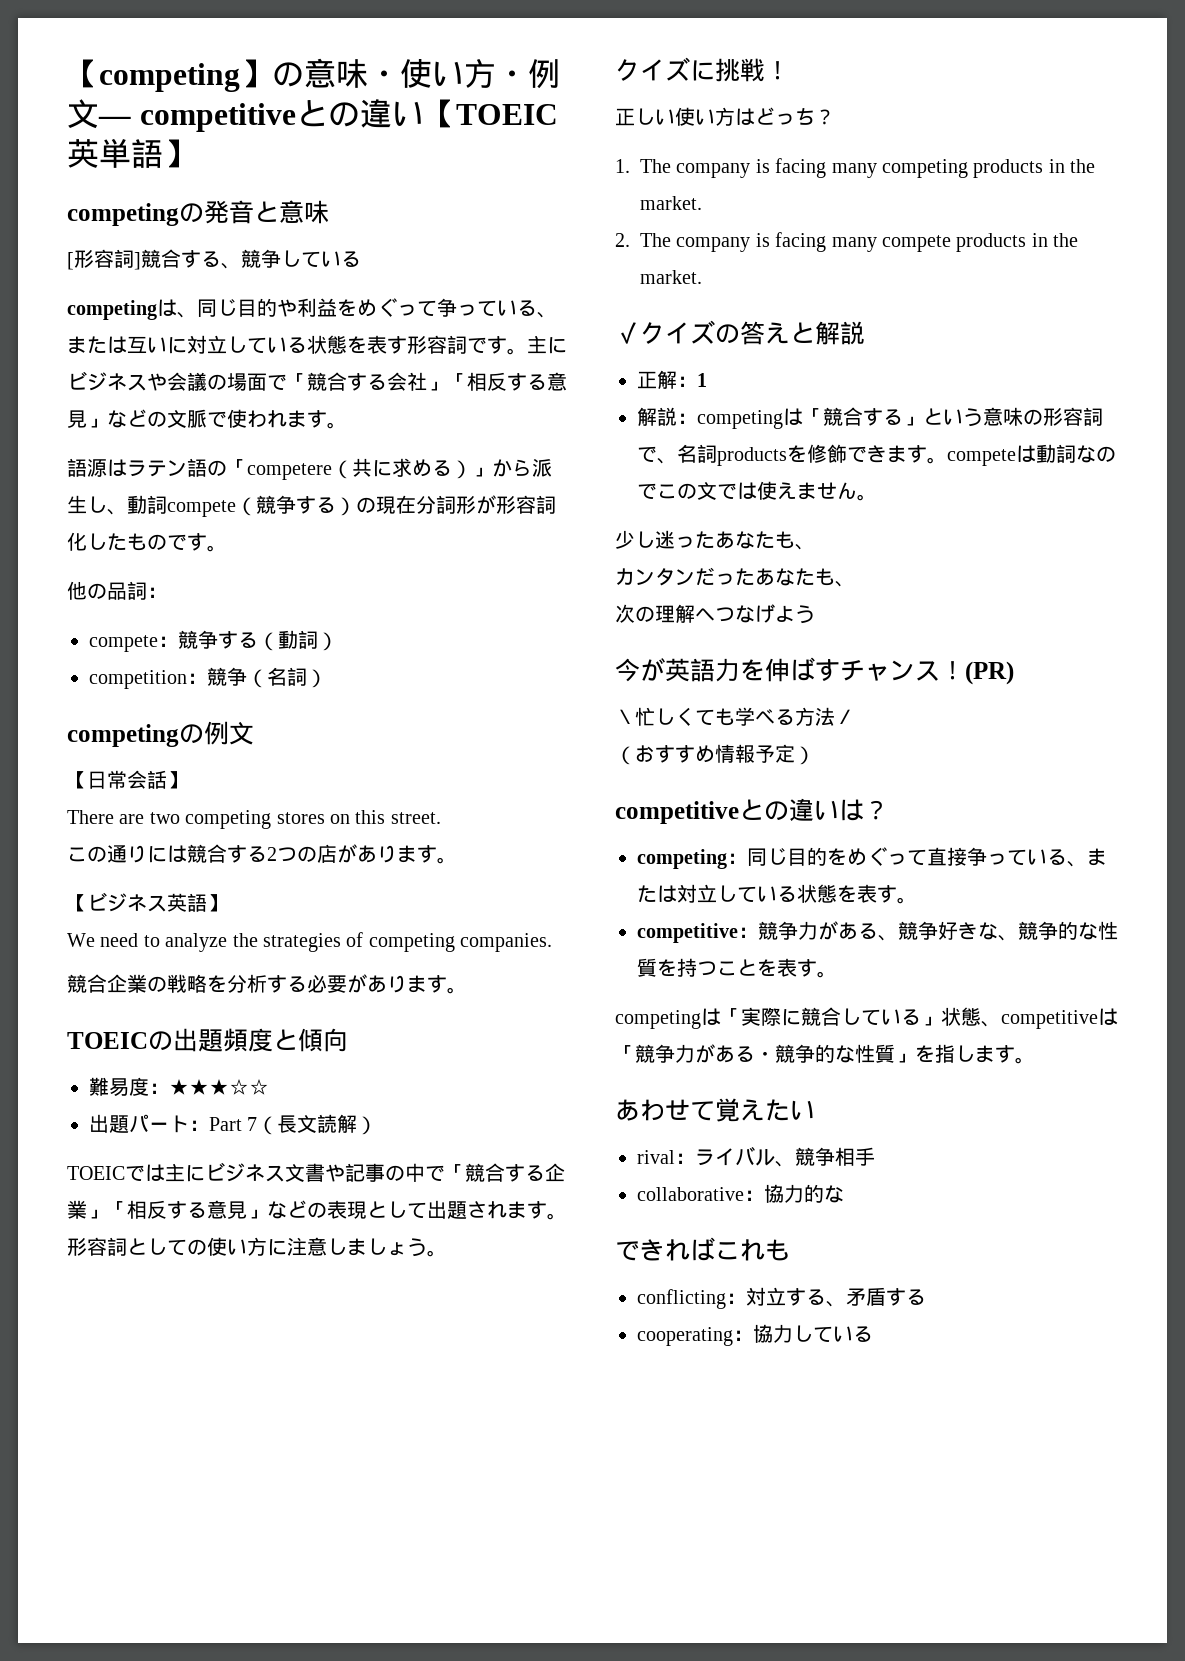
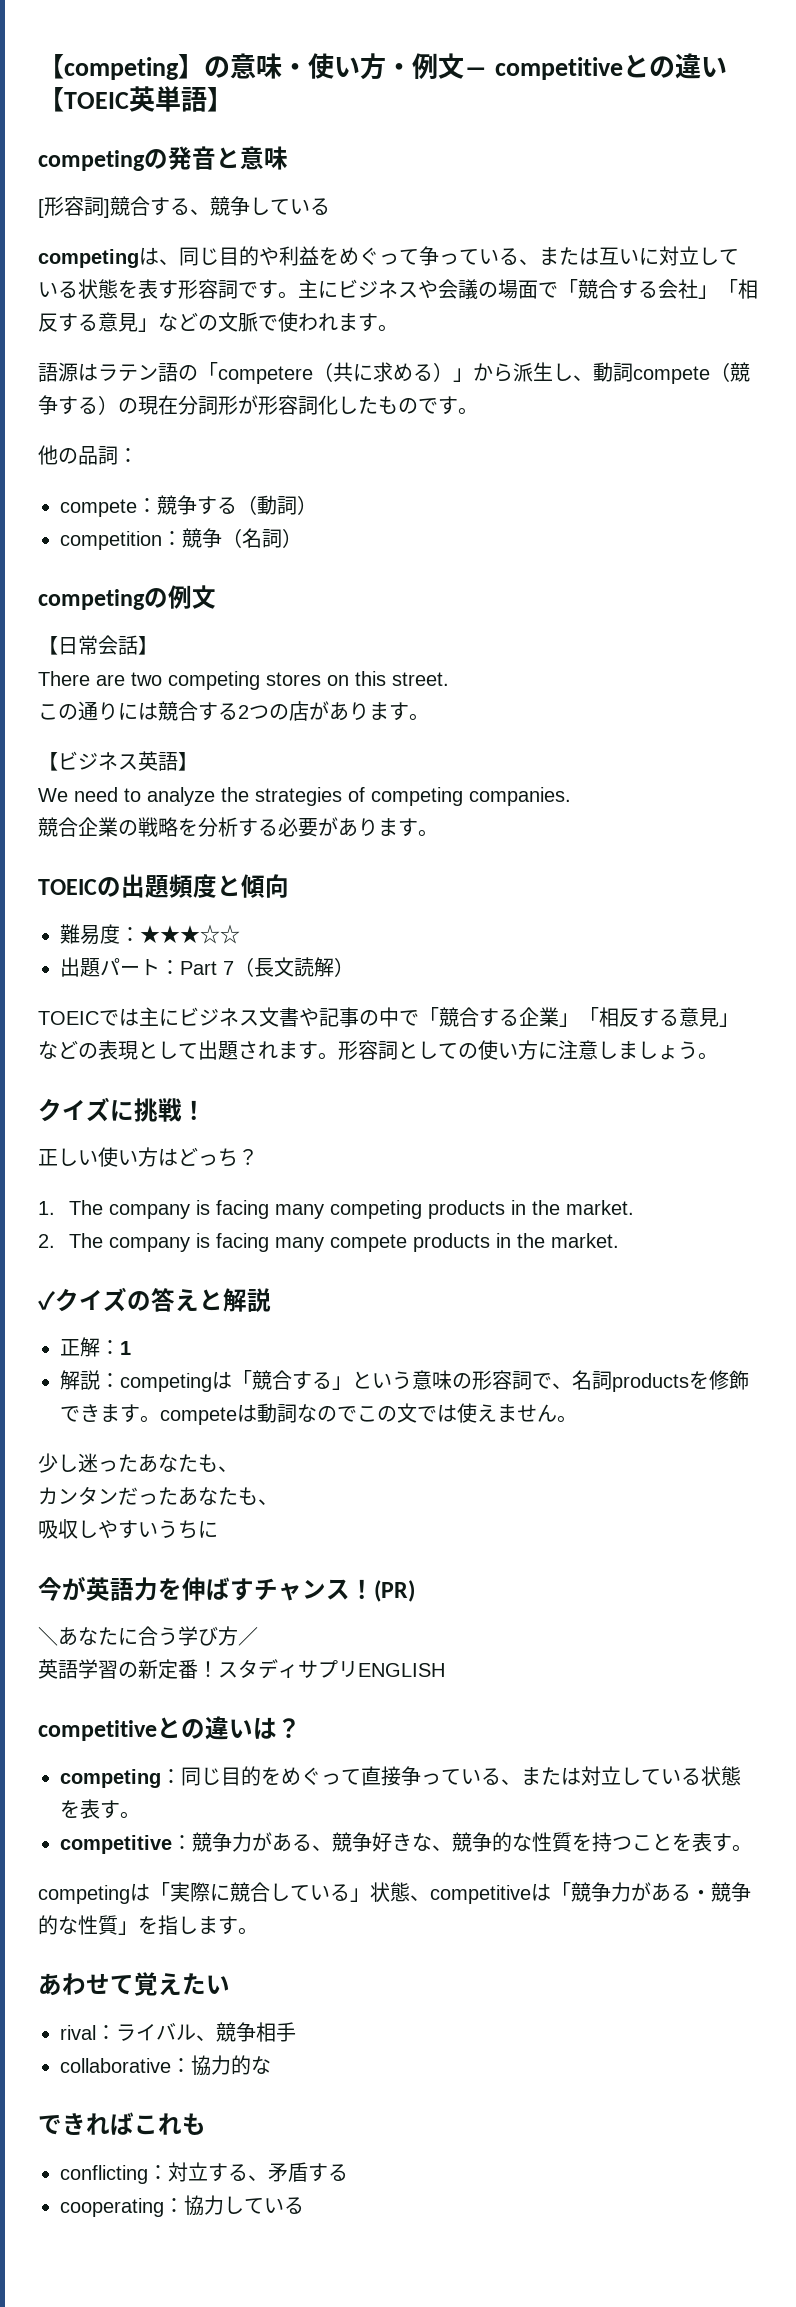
[615,604,815,624] 次の理解へつなげよう -> [38,1519,218,1539] 吸収しやすいうちに
[635,707,855,726] [615,744,815,765] 忙しくても学べる方法／ // （おすすめ情報予定） -> [58,1626,258,1646] [38,1659,445,1679] あなたに合う学び方／ // 英語学習の新定番！スタディサプリENGLISH

